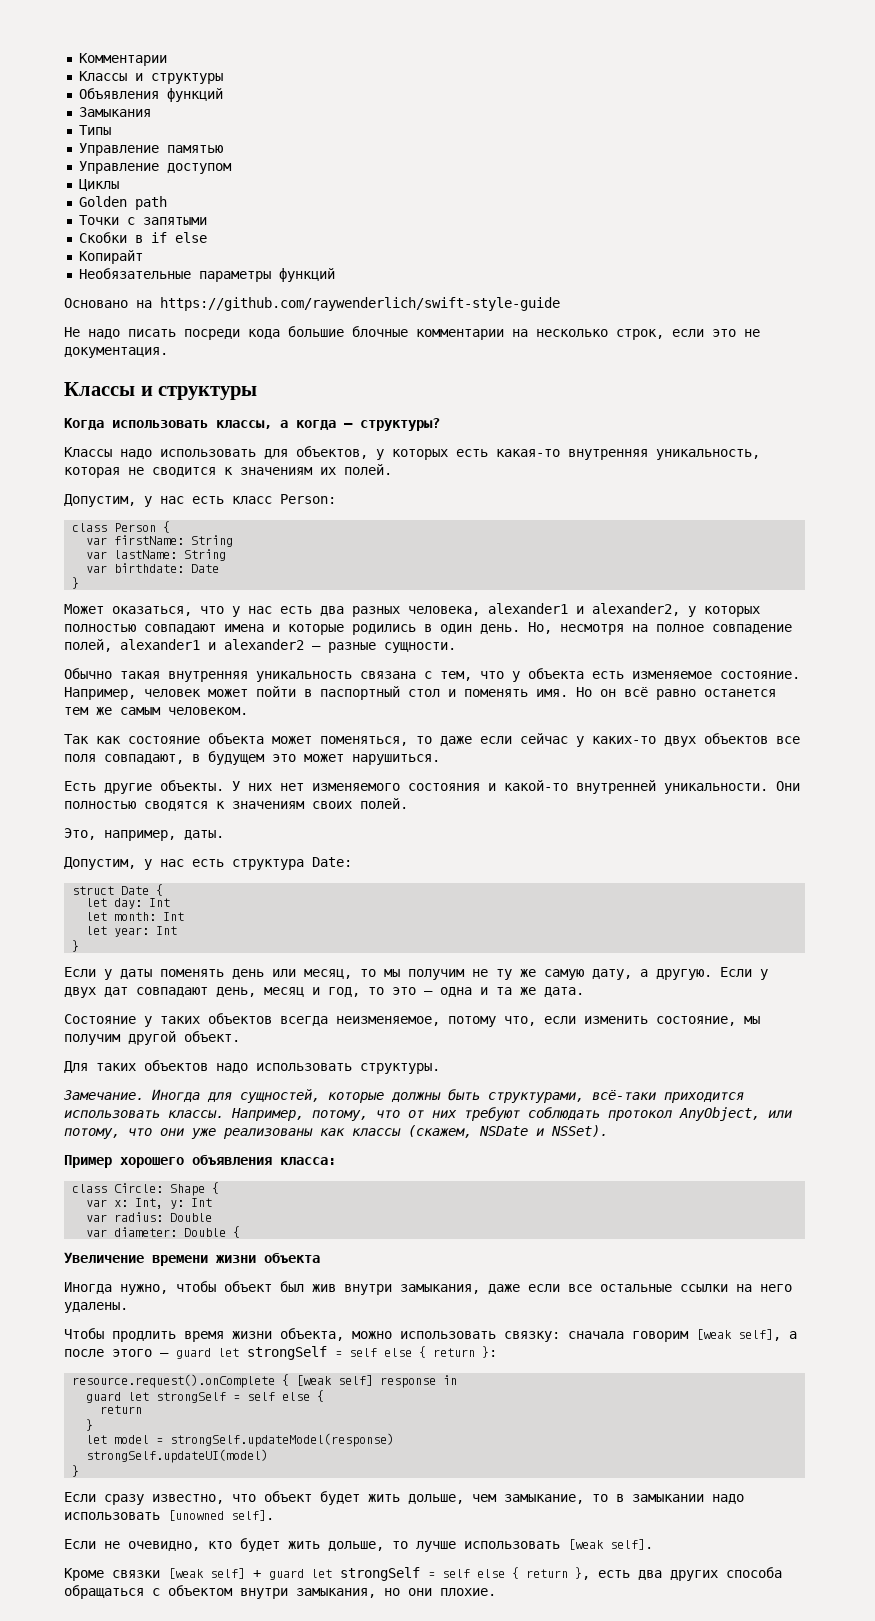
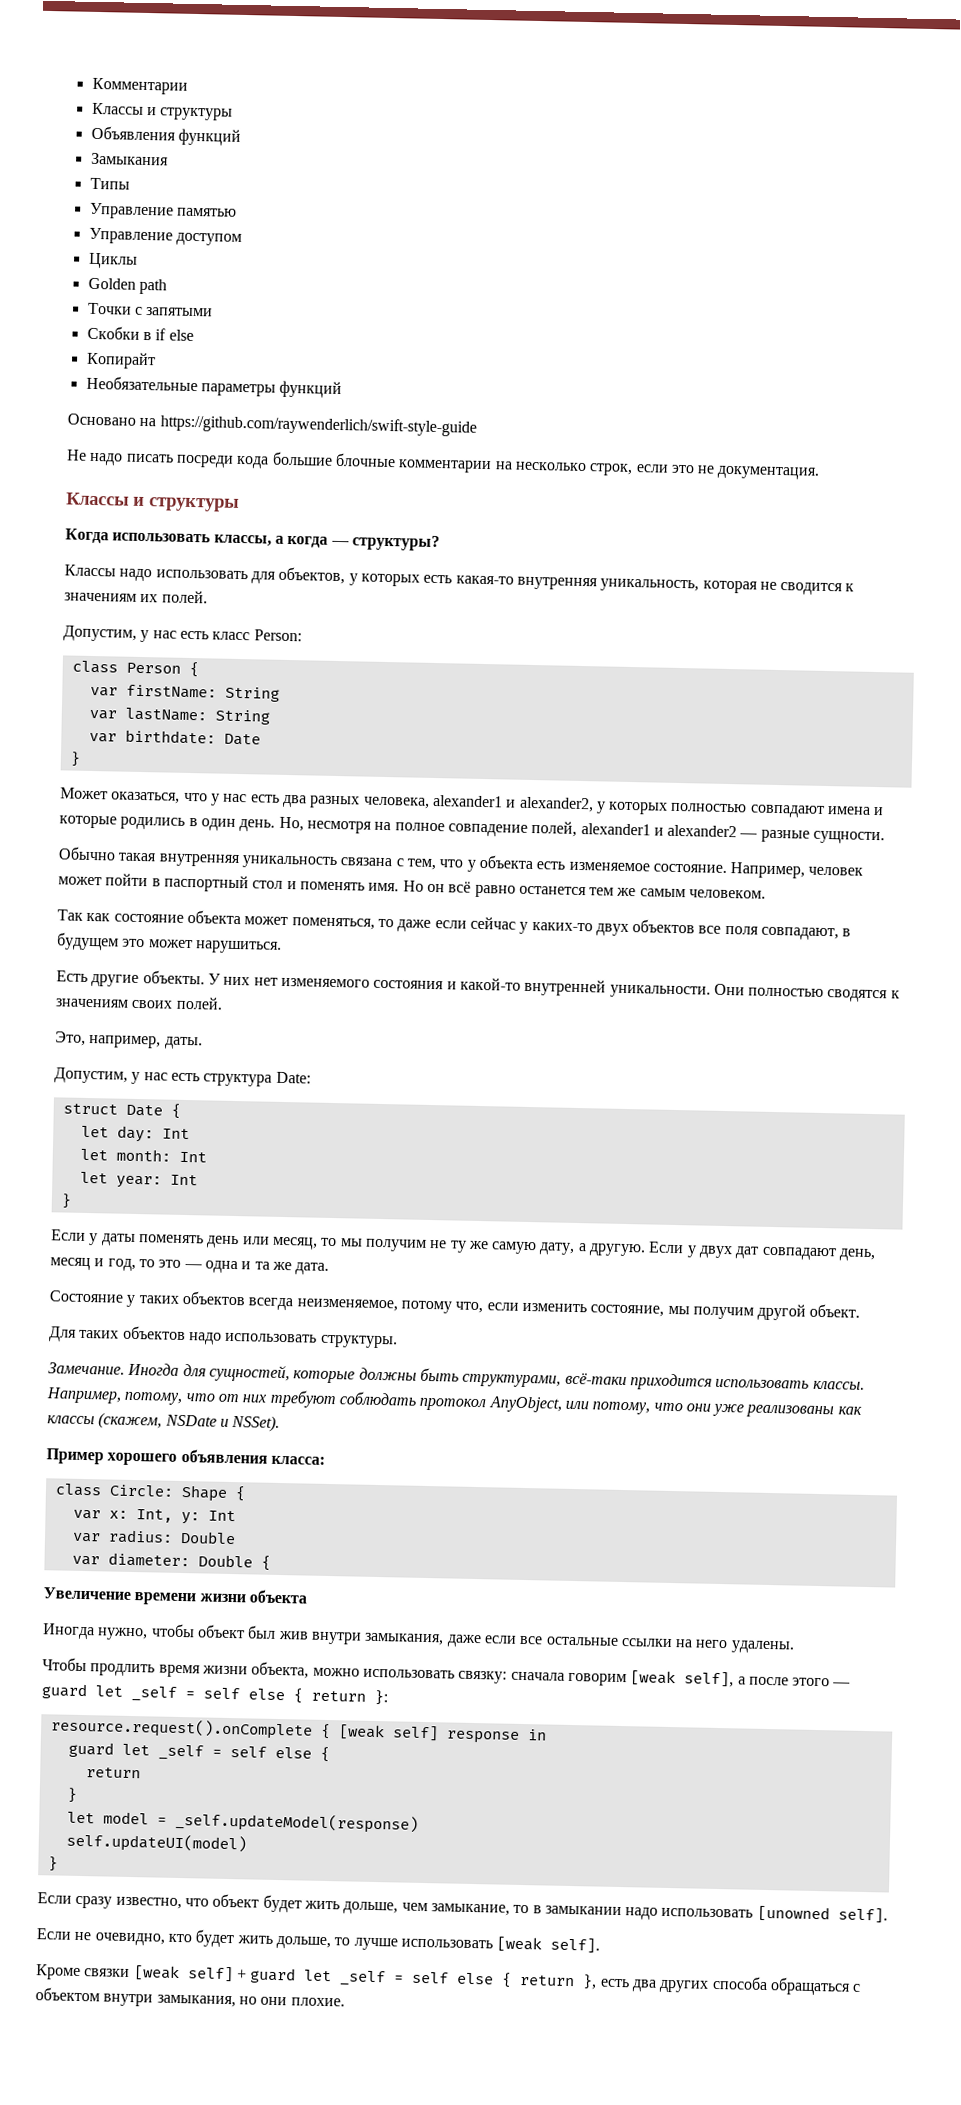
[247,1346,327,1360] strongSelf -> [131,1686,177,1702] _self
[156,1392,227,1403] strongSelf -> [157,1744,204,1761] _self
[170,1433,395,1447] [86,1449,269,1463] strongSelf.updateModel(response) // strongSelf.updateUI(model) -> [174,1811,419,1834] [65,1832,247,1854] _self.updateModel(response) // self.updateUI(model)
[340,1567,420,1581] strongSelf -> [339,1970,387,1987] _self

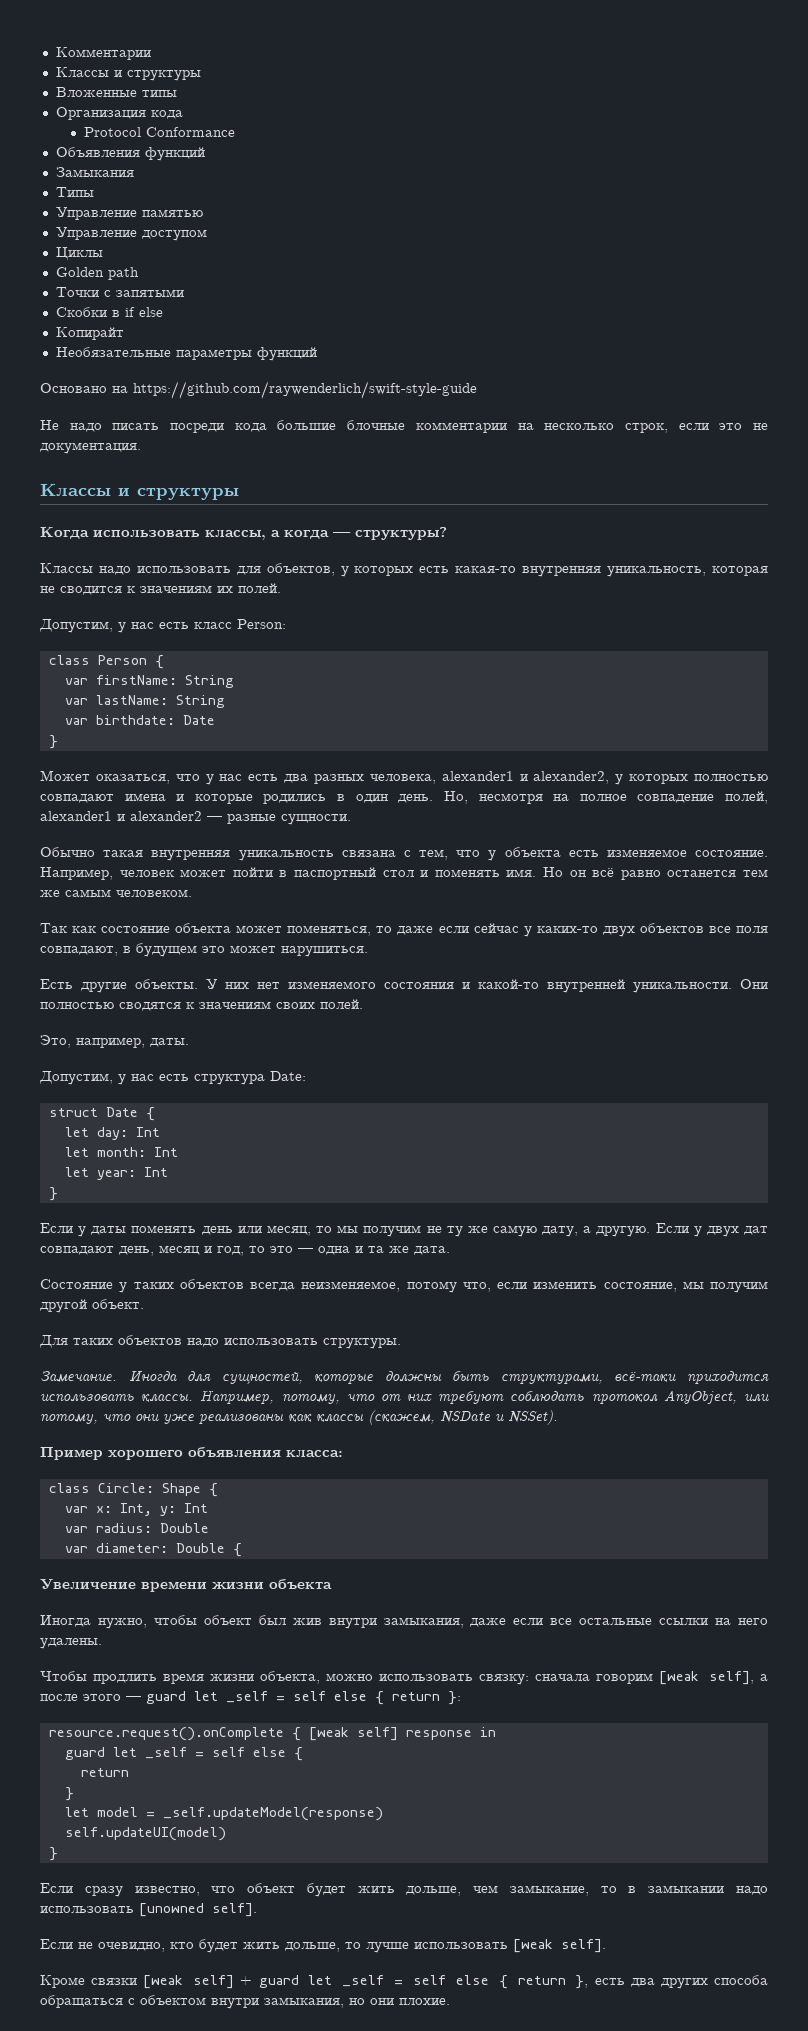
(234, 114) none -> [55,87,177,97] [55,107,183,120] [83,127,235,137] // Вложенные типы // Организация кода // Protocol Conformance

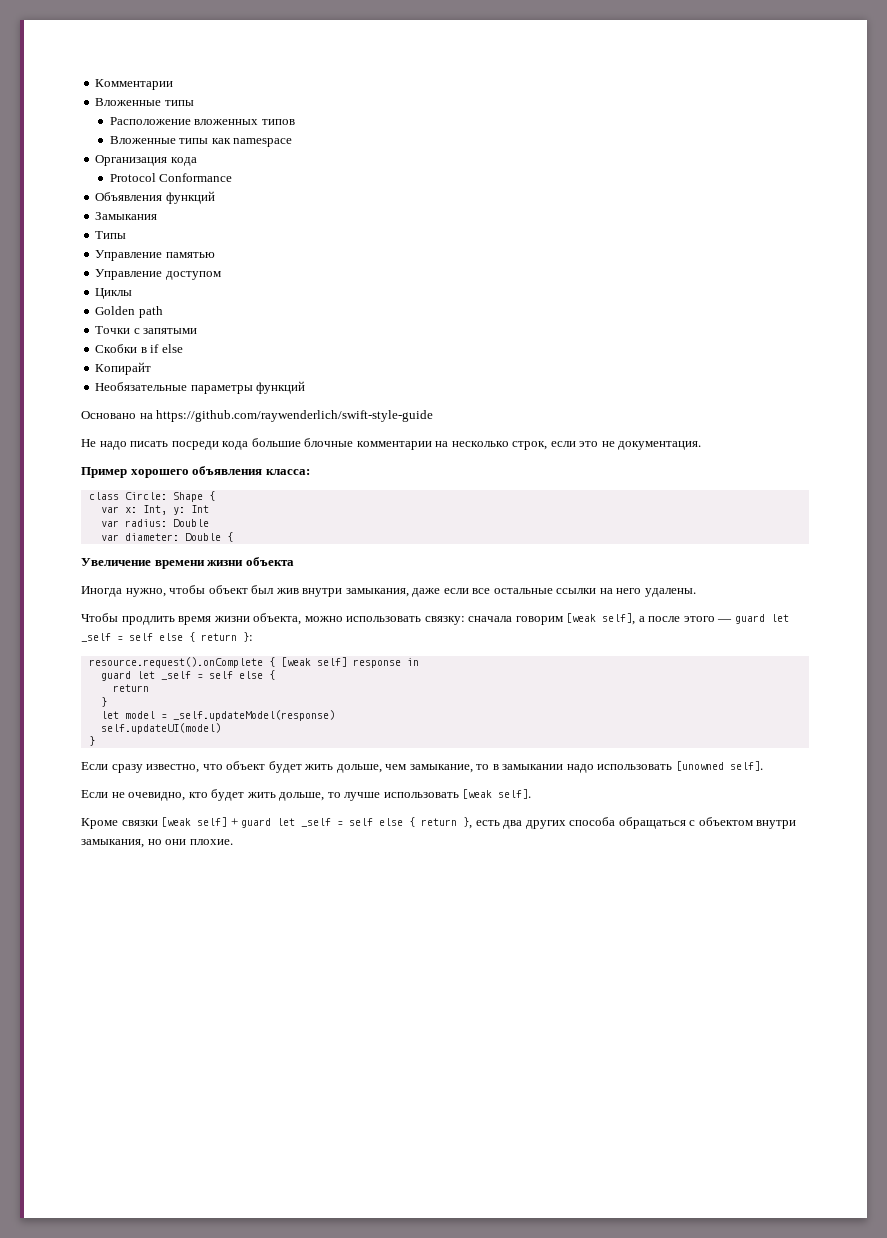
[55,67,201,81] [55,87,177,97] // Классы и структуры // Вложенные типы -> [95,98,194,106] [109,117,295,125] [109,136,293,147] // Вложенные типы // Расположение вложенных типов // Вложенные типы как namespace
[40,484,239,500] [40,527,447,540] [40,563,768,577] [40,583,281,595] [39,619,286,633] [48,655,164,669] [64,675,234,688] [64,695,225,708] [64,715,215,725] [48,735,58,749] [40,770,768,785] [40,791,769,804] [40,811,351,825] [40,847,768,861] [40,867,769,880] [40,889,192,897] [40,923,769,937] [40,943,368,957] [40,979,768,993] [40,999,363,1011] [40,1035,189,1048] [39,1071,306,1085] [48,1107,155,1121] [64,1127,160,1140] [64,1147,178,1157] [64,1167,168,1180] [48,1187,58,1201] [40,1223,768,1237] [40,1245,450,1256] [40,1279,768,1293] [40,1299,144,1313] [39,1335,401,1349] [40,1370,769,1385] [40,1390,769,1405] [40,1410,558,1425] // Классы и структуры // Когда использовать классы, а когда — структуры? // Классы надо использовать для объектов, у которых есть какая-то внутренняя уникальность, которая не сводится к значениям их полей. // Допустим, у нас есть класс Person: // class Person { // var firstName: String // var lastName: String // var birthdate: Date // } // Может оказаться, что у нас есть два разных человека, alexander1 и alexander2, у которых полностью совпадают имена и которые родились в один день. Но, несмотря на полное совпадение полей, alexander1 и alexander2 — разные сущности. // Обычно такая внутренняя уникальность связана с тем, что у объекта есть изменяемое состояние. Например, человек может пойти в паспортный стол и поменять имя. Но он всё равно останется тем же самым человеком. // Так как состояние объекта может поменяться, то даже если сейчас у каких-то двух объектов все поля совпадают, в будущем это может нарушиться. // Есть другие объекты. У них нет изменяемого состояния и какой-то внутренней уникальности. Они полностью сводятся к значениям своих полей. // Это, например, даты. // Допустим, у нас есть структура Date: // struct Date { // let day: Int // let month: Int // let year: Int // } // Если у даты поменять день или месяц, то мы получим не ту же самую дату, а другую. Если у двух дат совпадают день, месяц и год, то это — одна и та же дата. // Состояние у таких объектов всегда неизменяемое, потому что, если изменить состояние, мы получим другой объект. // Для таких объектов надо использовать структуры. // Замечание. Иногда для сущностей, которые должны быть структурами, всё-таки приходится использовать классы. Например, потому, что от них требуют соблюдать протокол AnyObject, или потому, что они уже реализованы как классы (скажем, NSDate и NSSet). -> (702, 445) none

